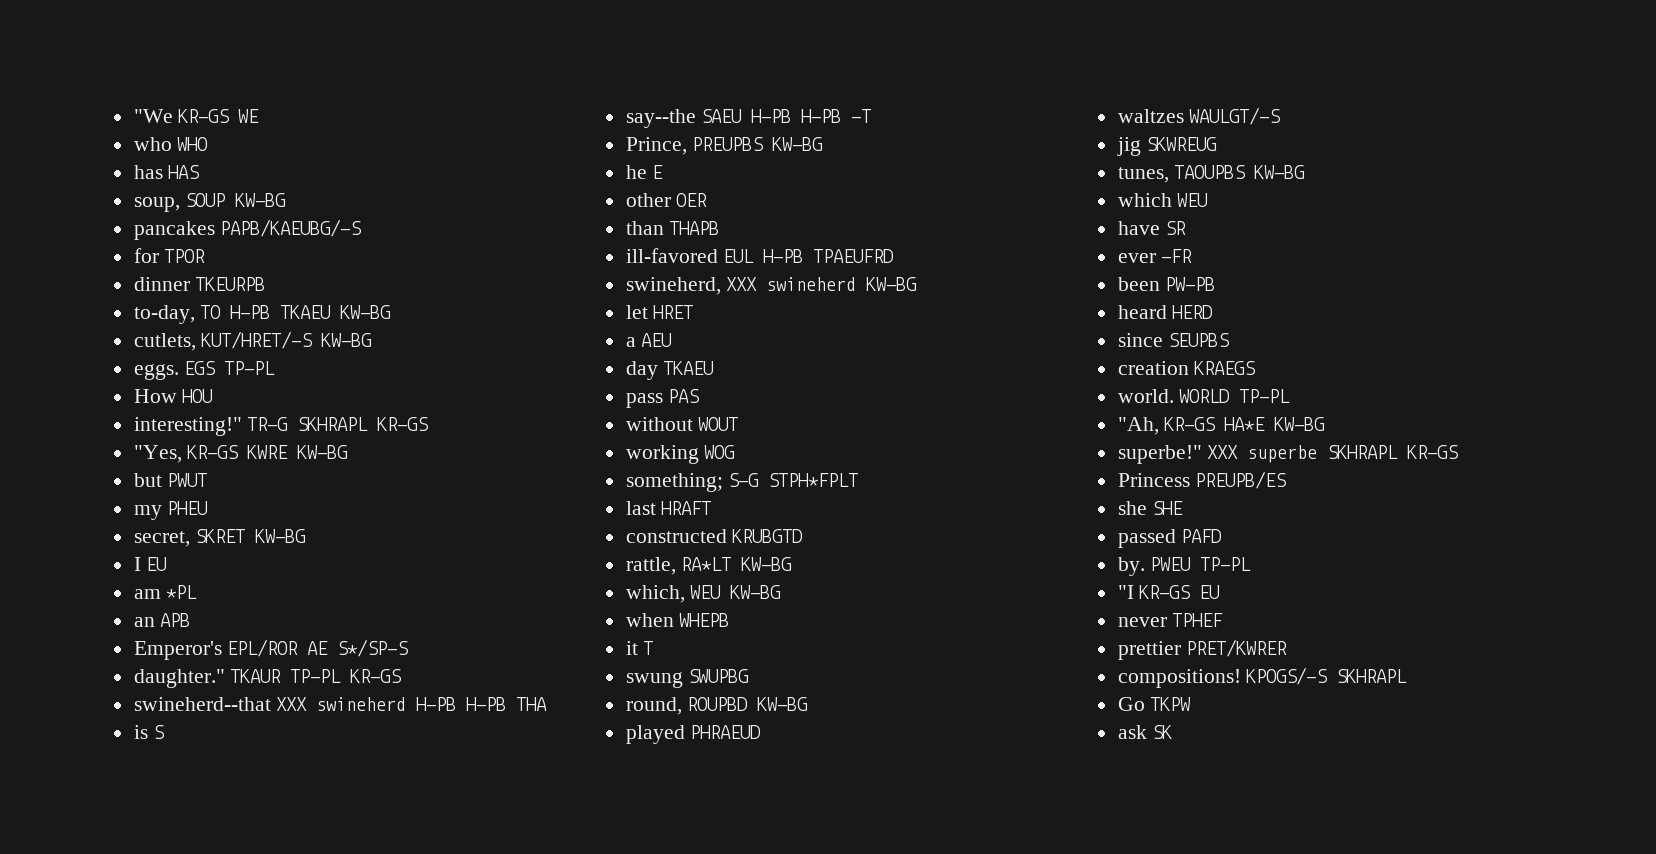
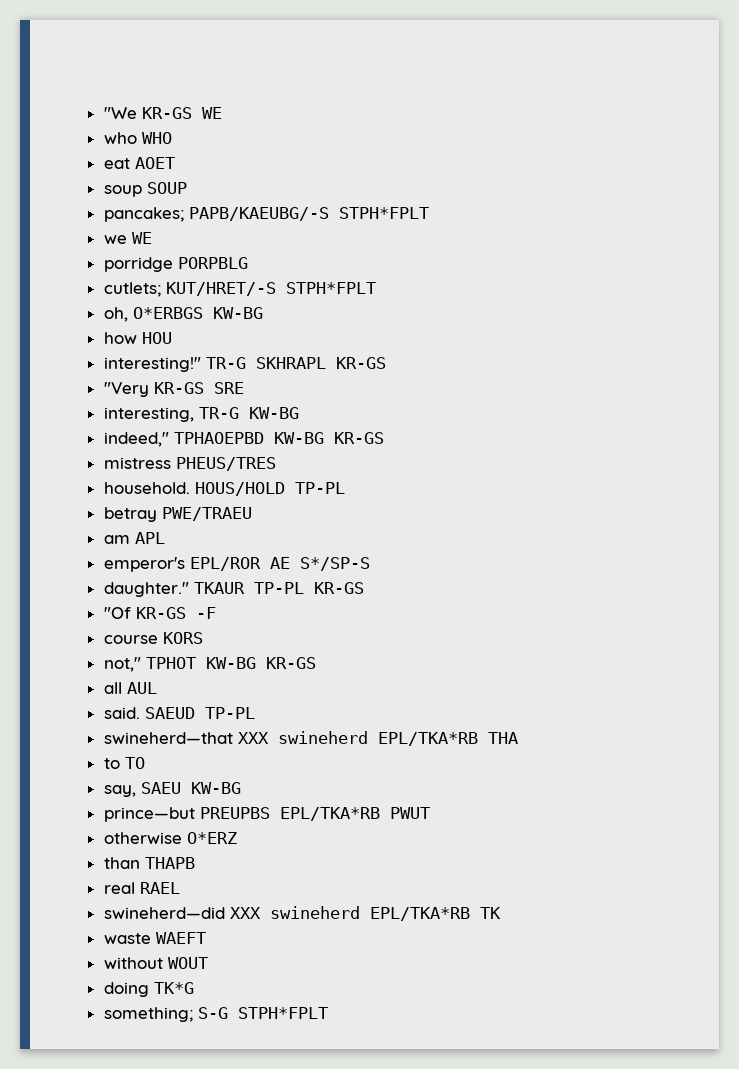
[133,165,201,179] [133,193,287,212] [133,219,363,240] [133,248,206,263] [133,277,266,291] [133,305,392,324] [133,331,373,351] [133,361,276,380] [133,389,177,403] has HAS // soup, SOUP KW-BG // pancakes PAPB/KAEUBG/-S // for TPOR // dinner TKEURPB // to-day, TO H-PB TKAEU KW-BG // cutlets, KUT/HRET/-S KW-BG // eggs. EGS TP-PL // How -> [103,157,175,169] [103,182,187,197] [103,207,429,222] [103,232,152,244] [103,257,248,272] [103,282,376,297] [103,307,263,322] [103,332,137,344] eat AOET // soup SOUP // pancakes; PAPB/KAEUBG/-S STPH*FPLT // we WE // porridge PORPBLG // cutlets; KUT/HRET/-S STPH*FPLT // oh, O*ERBGS KW-BG // how
[133,445,349,463] [133,473,208,487] [133,501,209,520] [133,529,307,547] [133,557,168,571] [133,585,198,599] [133,613,191,627] [133,641,222,660] "Yes, KR-GS KWRE KW-BG // but PWUT // my PHEU // secret, SKRET KW-BG // I EU // am *PL // an APB // Emperor's -> [103,382,244,397] [103,407,299,422] [103,432,384,447] [103,457,276,471] [103,482,345,496] [103,507,252,522] [103,532,165,544] [103,557,185,572] "Very KR-GS SRE // interesting, TR-G KW-BG // indeed," TPHAOEPBD KW-BG KR-GS // mistress PHEUS/TRES // household. HOUS/HOLD TP-PL // betray PWE/TRAEU // am APL // emperor's
[133,697,548,711] [133,725,166,739] [625,109,872,128] [625,137,824,155] [625,165,664,179] [625,193,708,207] [625,221,720,235] [625,248,895,263] [625,277,918,295] [625,305,694,319] [625,333,673,347] [625,361,715,380] [625,389,701,408] swineherd--that XXX swineherd H-PB H-PB THA // is S // say--the SAEU H-PB H-PB -T // Prince, PREUPBS KW-BG // he E // other OER // than THAPB // ill-favored EUL H-PB TPAEUFRD // swineherd, XXX swineherd KW-BG // let HRET // a AEU // day TKAEU // pass PAS -> [103,607,216,619] [103,632,203,644] [103,657,316,672] [103,682,157,694] [103,707,255,719] [103,731,518,746] [103,757,145,769] [103,782,241,797] [103,807,430,822] [103,832,237,844] [103,857,195,869] [103,882,180,894] [103,906,501,921] [103,932,206,944] "Of KR-GS -F // course KORS // not," TPHOT KW-BG KR-GS // all AUL // said. SAEUD TP-PL // swineherd—that XXX swineherd EPL/TKA*RB THA // to TO // say, SAEU KW-BG // prince—but PREUPBS EPL/TKA*RB PWUT // otherwise O*ERZ // than THAPB // real RAEL // swineherd—did XXX swineherd EPL/TKA*RB TK // waste WAEFT
[625,445,736,464] working WOG -> [103,982,194,997] doing TK*G
[625,501,712,515] [625,529,804,543] [625,557,793,575] [625,585,782,603] [625,613,730,627] [625,641,654,655] [625,669,750,688] [625,697,809,715] [625,725,762,744] [1117,107,1282,125] [1116,137,1218,156] [1117,165,1306,183] [1117,193,1209,207] [1117,221,1187,235] [1117,249,1193,263] [1117,277,1216,291] [1117,305,1214,319] [1117,333,1231,347] [1117,361,1257,375] [1117,389,1291,403] [1117,417,1326,435] [1117,445,1460,464] [1117,471,1288,489] [1117,501,1184,515] [1117,529,1223,548] [1117,557,1252,576] [1117,585,1221,599] [1117,613,1224,627] [1117,639,1288,660] [1117,667,1408,688] [1117,697,1192,711] [1117,725,1173,739] // last HRAFT // constructed KRUBGTD // rattle, RA*LT KW-BG // which, WEU KW-BG // when WHEPB // it T // swung SWUPBG // round, ROUPBD KW-BG // played PHRAEUD // waltzes WAULGT/-S // jig SKWREUG // tunes, TAOUPBS KW-BG // which WEU // have SR // ever -FR // been PW-PB // heard HERD // since SEUPBS // creation KRAEGS // world. WORLD TP-PL // "Ah, KR-GS HA*E KW-BG // superbe!" XXX superbe SKHRAPL KR-GS // Princess PREUPB/ES // she SHE // passed PAFD // by. PWEU TP-PL // "I KR-GS EU // never TPHEF // prettier PRET/KWRER // compositions! KPOGS/-S SKHRAPL // Go TKPW // ask SK -> (328, 1013) none

